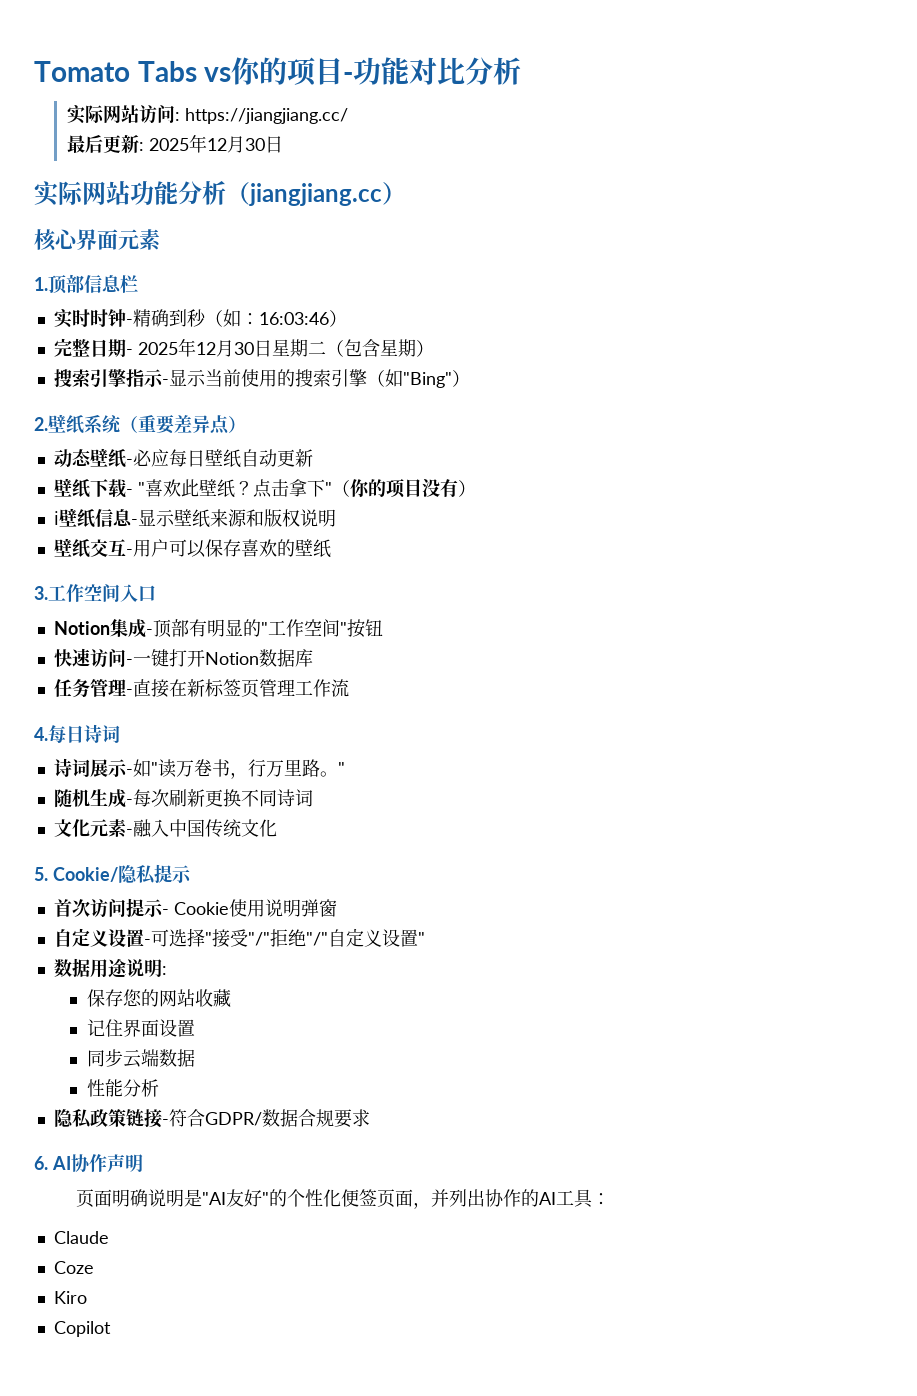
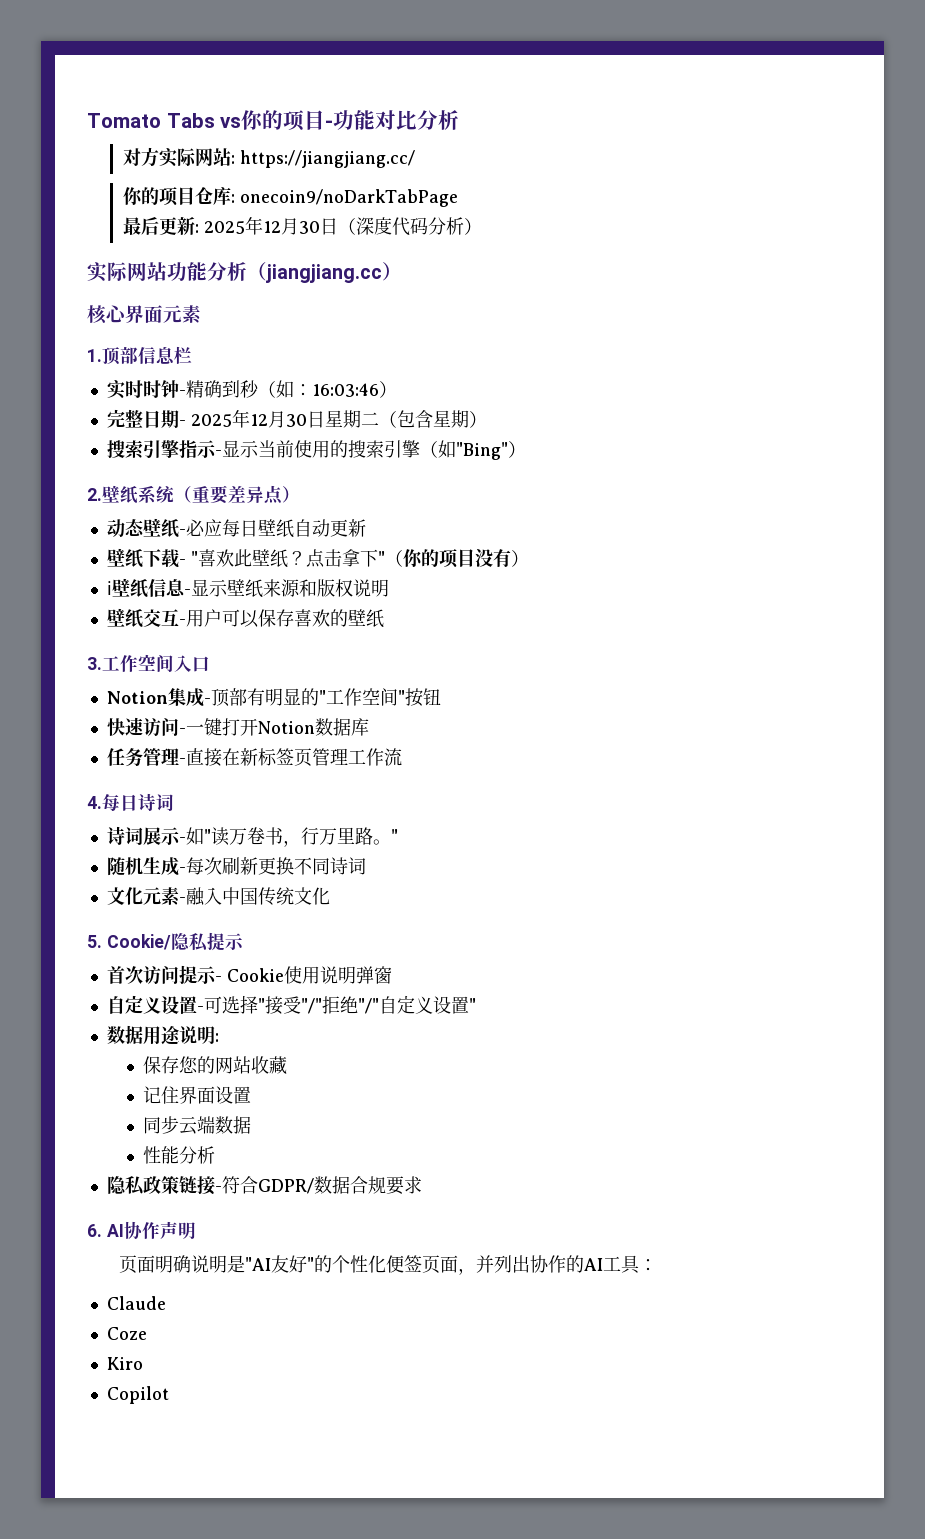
[66,105,175,124] 实际网站访问 -> [122,147,231,167] 对方实际网站
(348, 116) none -> [122,186,458,207] // 你的项目仓库: onecoin9/noDarkTabPage
(283, 144) none -> [337,217,482,236] （深度代码分析）

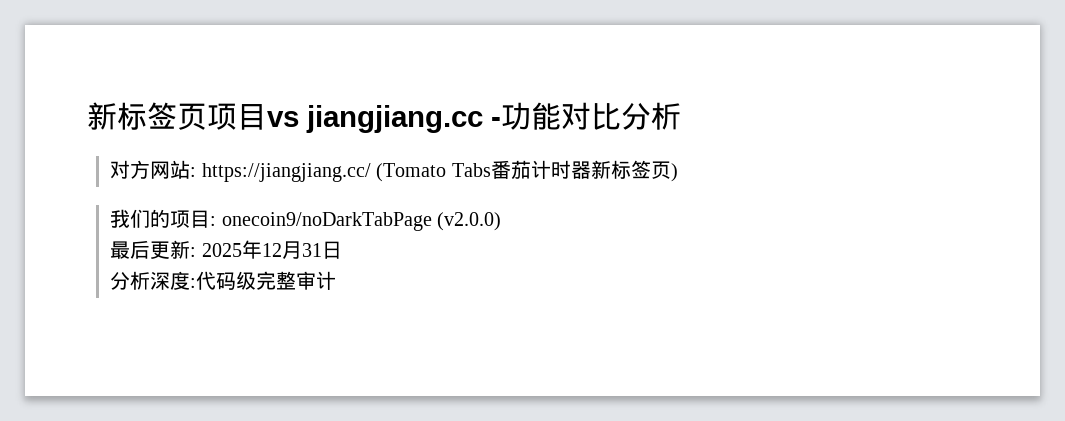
[87,110,326,131] Tomato Tabs vs你的项目 -> [87,102,483,133] 新标签页项目vs jiangjiang.cc
[158,148,196,167] 实际 -> (151, 169) none
[122,186,231,206] // 你的项目仓库 -> [376,160,678,182] [110,209,211,228] (Tomato Tabs番茄计时器新标签页) // 我们的项目
(458, 198) none -> [437,212,502,231] (v2.0.0)
[298,217,482,236] [87,262,402,283] [87,305,201,324] [87,346,192,365] [106,380,397,399] [106,409,487,428] [106,440,526,460] [87,485,300,505] [106,518,366,538] [106,548,529,568] [106,578,389,598] [106,608,384,628] [87,654,210,672] [106,688,441,707] [106,717,369,737] [106,748,402,767] [87,793,174,812] [106,826,398,847] [106,857,366,876] [106,887,330,906] [87,932,244,952] [106,965,392,985] [106,995,476,1015] [106,1025,219,1045] [142,1056,287,1074] [142,1086,251,1104] [142,1116,251,1135] [142,1146,215,1164] [106,1176,422,1196] [87,1221,196,1239] [119,1255,658,1275] [106,1296,166,1310] [106,1327,147,1340] [106,1357,143,1370] [106,1386,169,1404] 30日（深度代码分析） // 实际网站功能分析（jiangjiang.cc） // 核心界面元素 // 1.顶部信息栏 // 实时时钟-精确到秒（如：16:03:46） // 完整日期- 2025年12月30日星期二（包含星期） // 搜索引擎指示-显示当前使用的搜索引擎（如"Bing"） // 2.壁纸系统（重要差异点） // 动态壁纸-必应每日壁纸自动更新 // 壁纸下载- "喜欢此壁纸？点击拿下"（你的项目没有） // ℹ壁纸信息-显示壁纸来源和版权说明 // 壁纸交互-用户可以保存喜欢的壁纸 // 3.工作空间入口 // Notion集成-顶部有明显的"工作空间"按钮 // 快速访问-一键打开Notion数据库 // 任务管理-直接在新标签页管理工作流 // 4.每日诗词 // 诗词展示-如"读万卷书，行万里路。" // 随机生成-每次刷新更换不同诗词 // 文化元素-融入中国传统文化 // 5. Cookie/隐私提示 // 首次访问提示- Cookie使用说明弹窗 // 自定义设置-可选择"接受"/"拒绝"/"自定义设置" // 数据用途说明: // 保存您的网站收藏 // 记住界面设置 // 同步云端数据 // 性能分析 // 隐私政策链接-符合GDPR/数据合规要求 // 6. AI协作声明 // 页面明确说明是"AI友好"的个性化便签页面，并列出协作的AI工具： // Claude // Coze // Kiro // Copilot -> [301,241,342,259] [110,271,337,290] 31日 // 分析深度:代码级完整审计

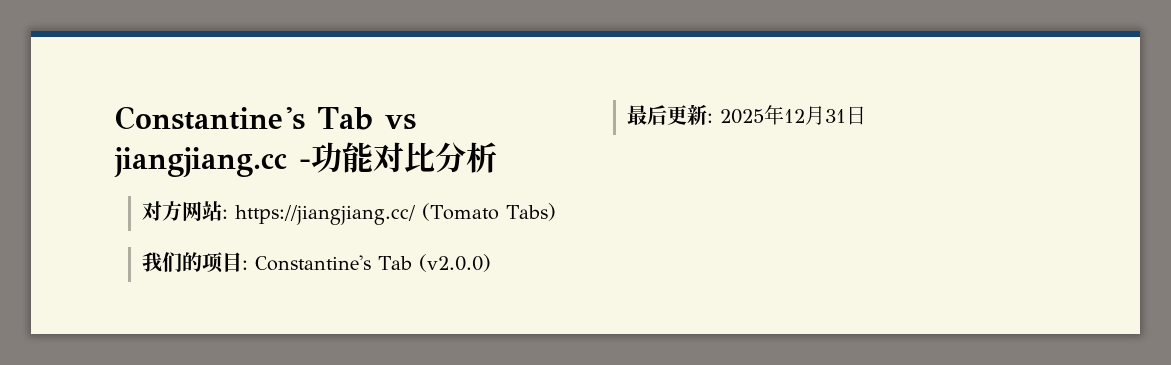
[87,102,267,130] 新标签页项目 -> [115,106,373,130] Constantine's Tab
[451,160,678,182] Tabs番茄计时器新标签页) -> [506,203,557,221] Tabs)
[221,212,432,231] onecoin9/noDarkTabPage -> [255,255,413,271] Constantine's Tab
[110,271,337,290] // 分析深度:代码级完整审计 -> (867, 115) none

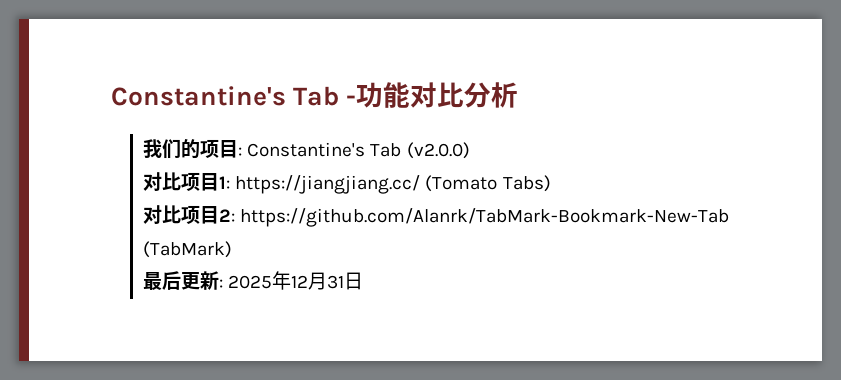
[115,106,416,130] [114,147,287,177] Constantine's Tab vs jiangjiang.cc -> [111,86,340,106] Constantine's Tab
[142,201,557,225] // 对方网站: https://jiangjiang.cc/ (Tomato Tabs) -> (519, 95) none
(492, 263) none -> [143,172,551,194] [143,205,730,227] [143,241,233,258] // 对比项目1: https://jiangjiang.cc/ (Tomato Tabs) // 对比项目2: https://github.com/Alanrk/TabMark-Bookmark-New-Tab (TabMark)

